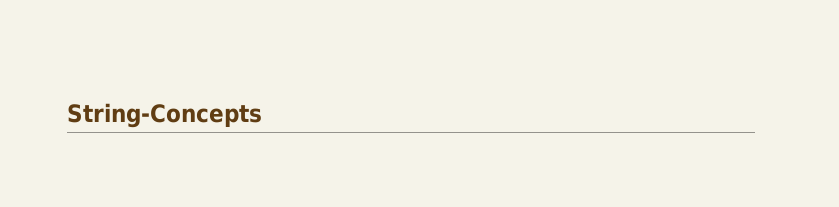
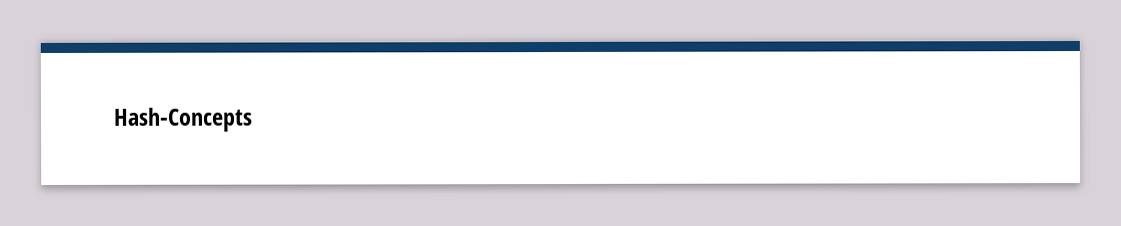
[67,103,262,128] String-Concepts -> [113,107,253,132] Hash-Concepts

